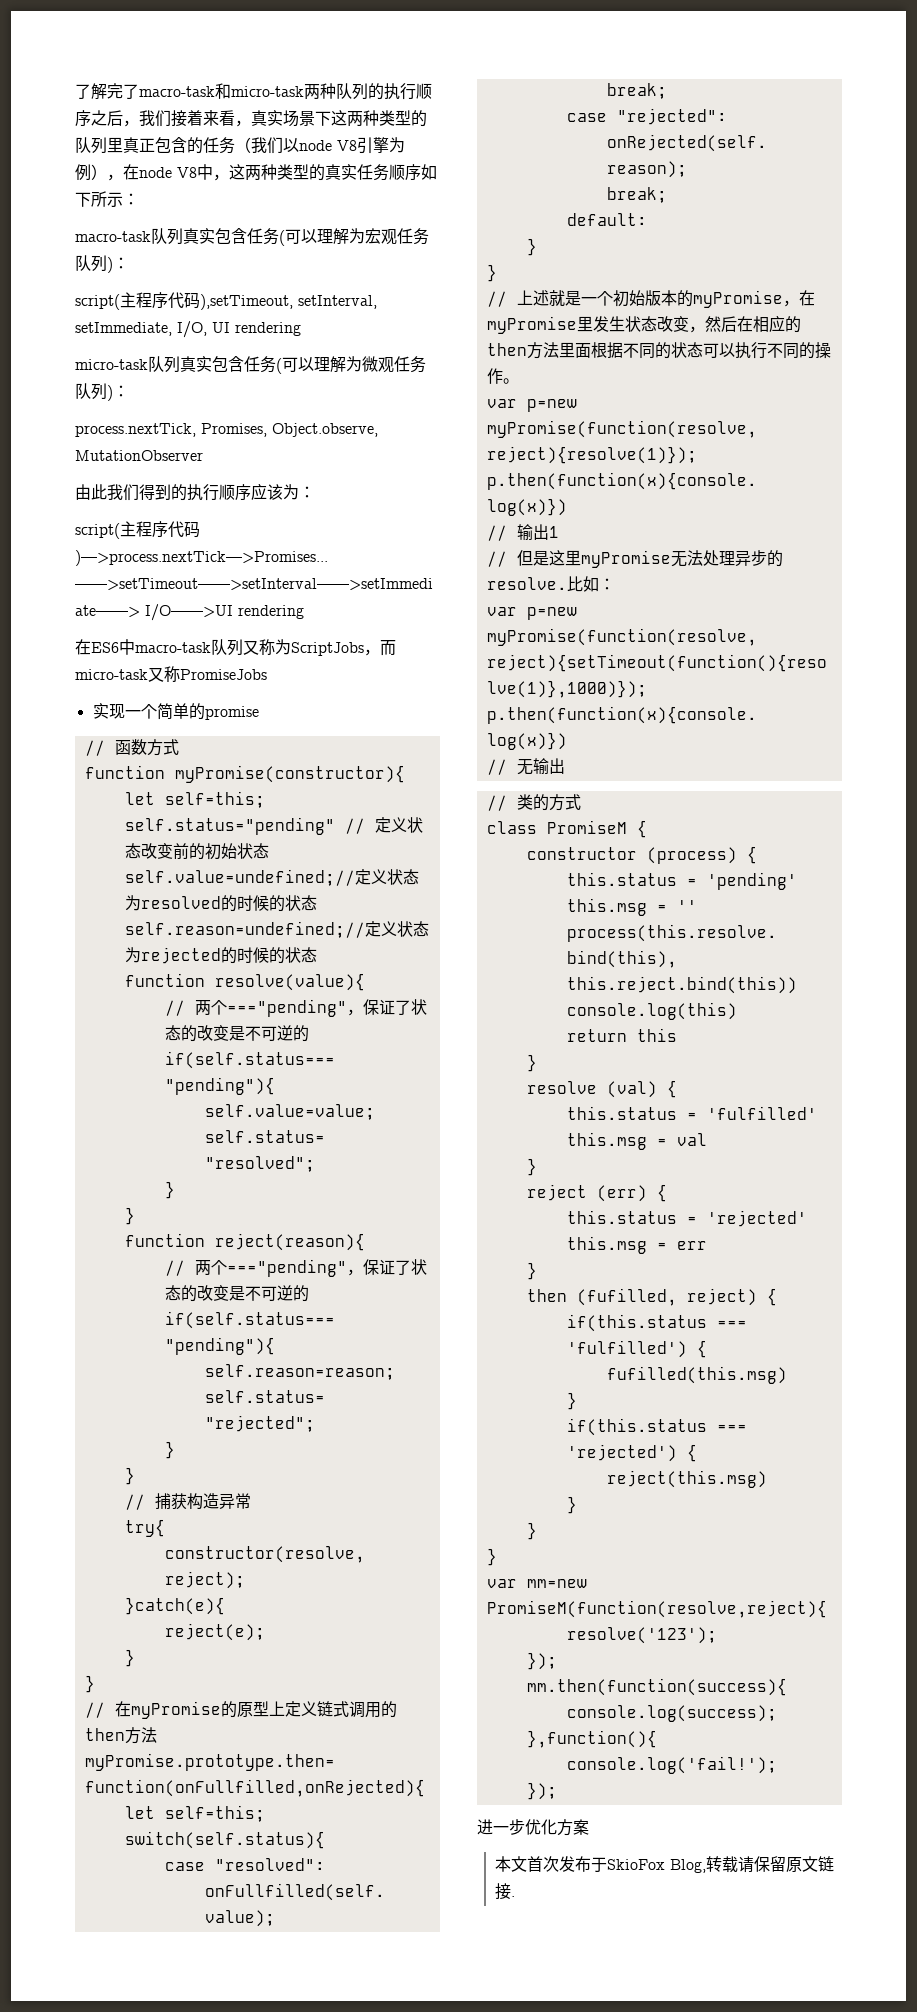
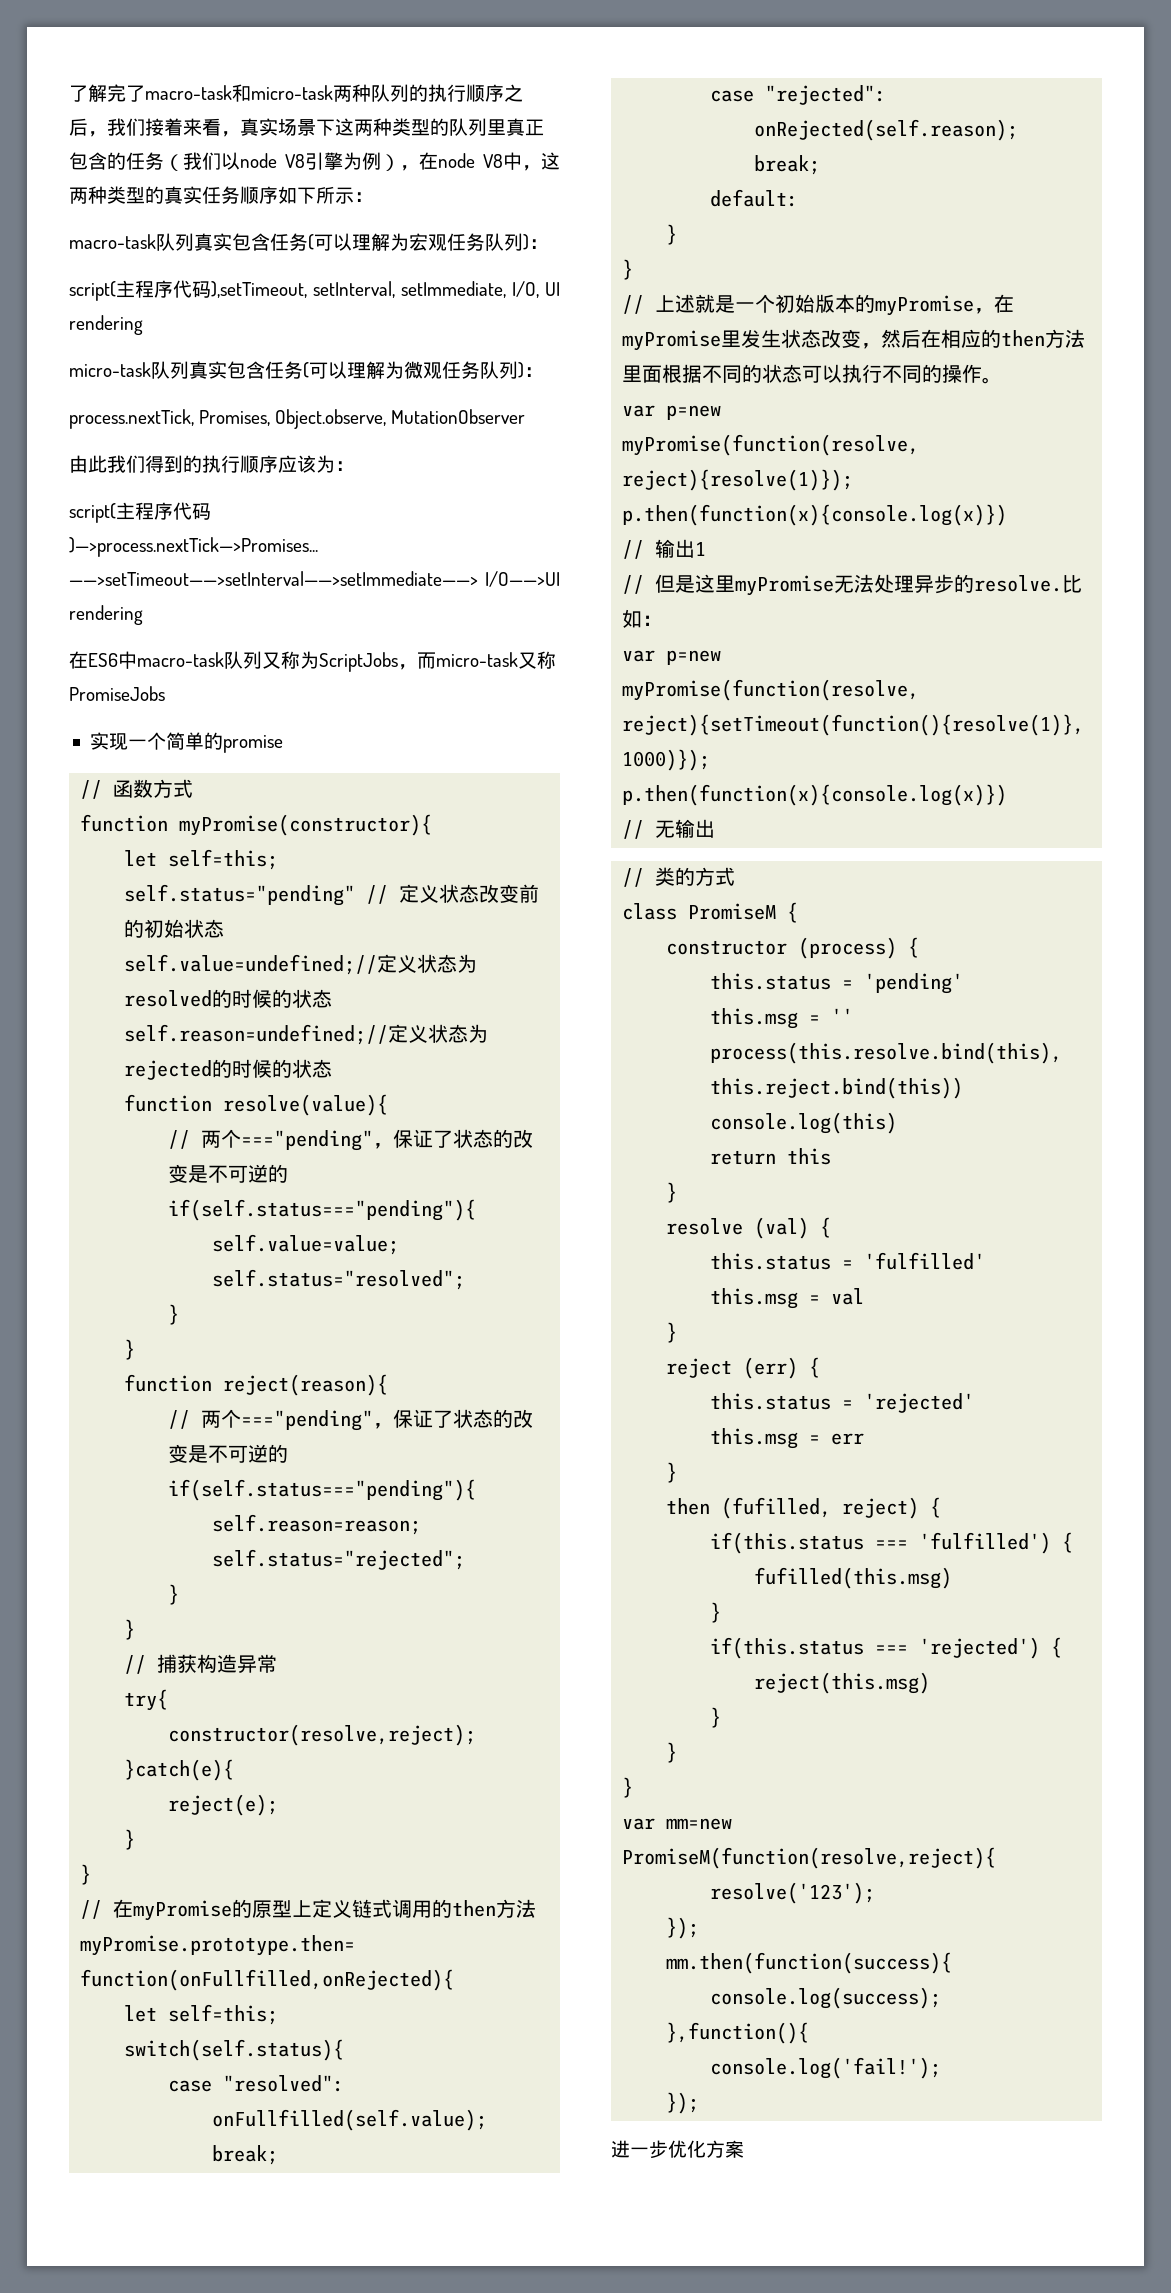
[494,1856,834,1873] [494,1883,515,1900] // 本文首次发布于SkioFox Blog,转载请保留原文链接. -> (744, 2149) none

